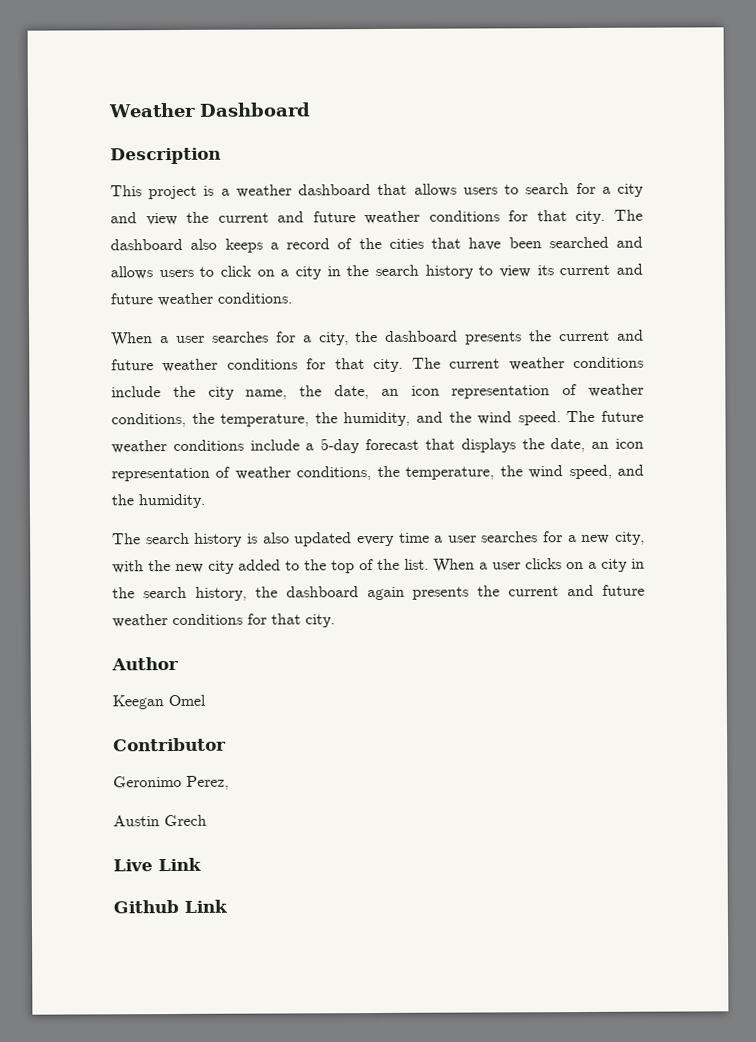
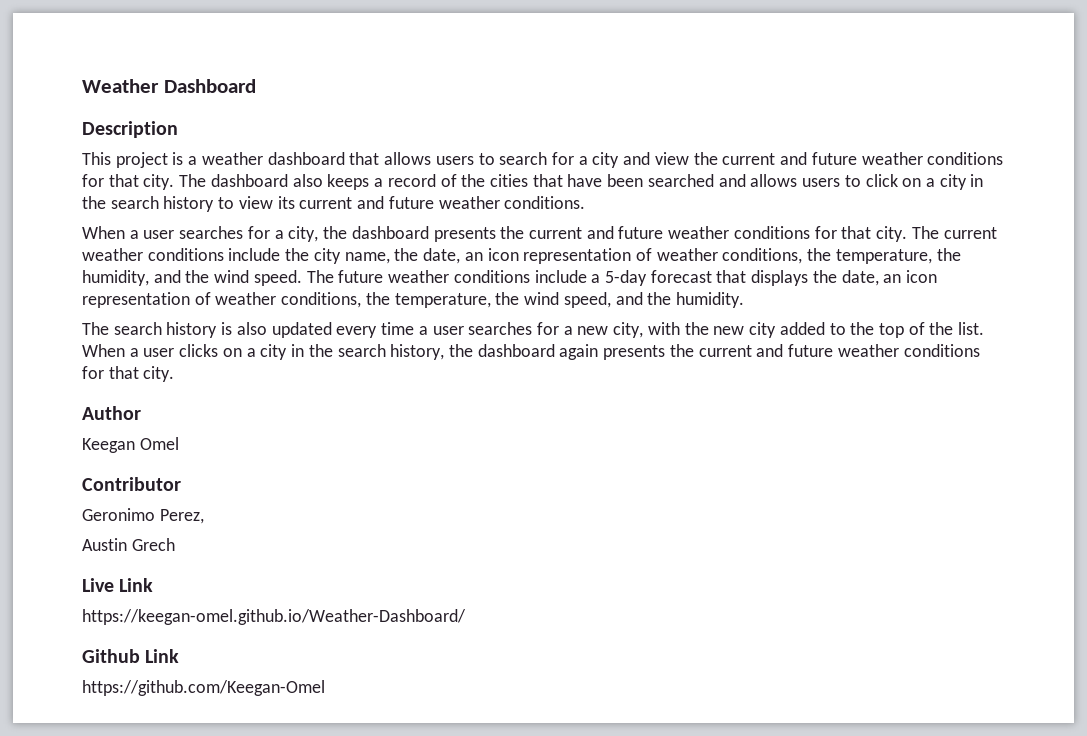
(202, 864) none -> [82,609,466,625] // https://keegan-omel.github.io/Weather-Dashboard/
(228, 906) none -> [82,680,325,696] // https://github.com/Keegan-Omel

